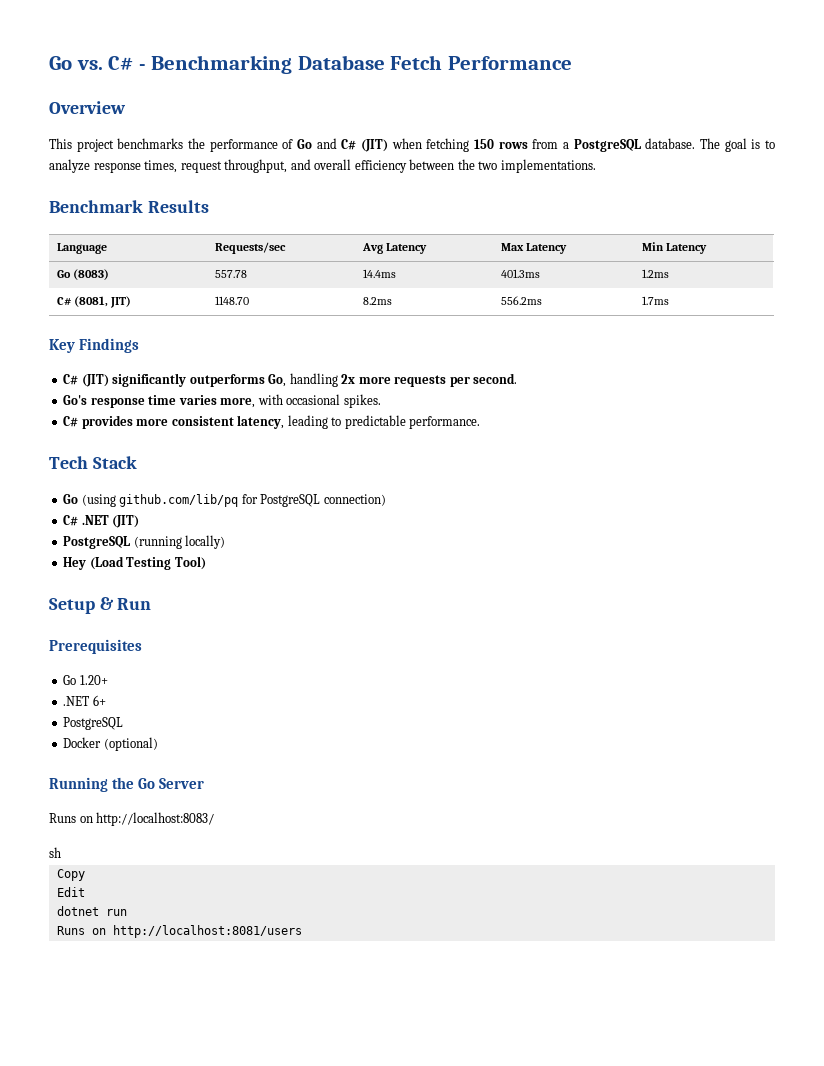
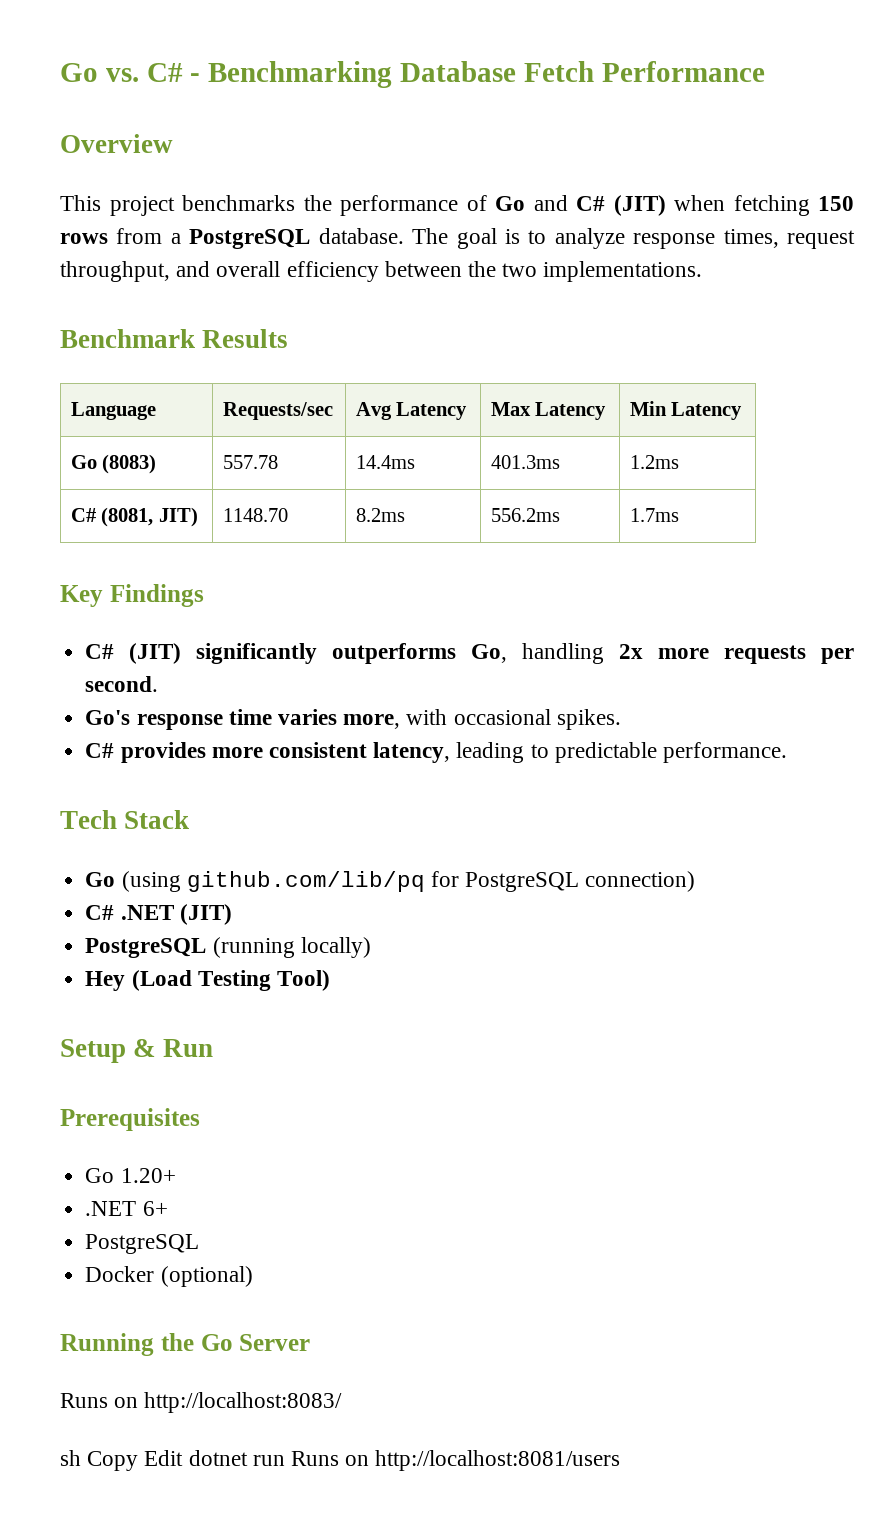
(61, 852) // -> (81, 1458) none
(85, 875) // -> (139, 1461) none
(85, 892) // -> (184, 1458) none
(127, 912) // -> (285, 1460) none

